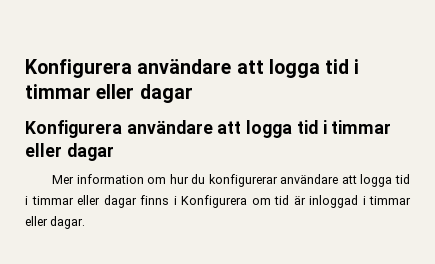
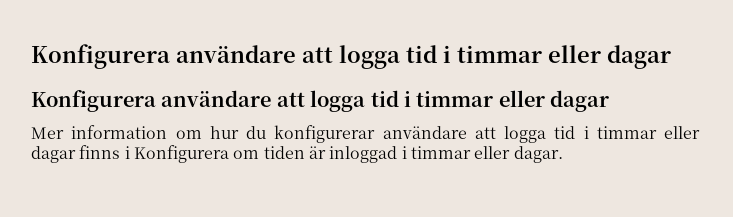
[274,195,289,205] tid -> [263,146,305,159] tiden

